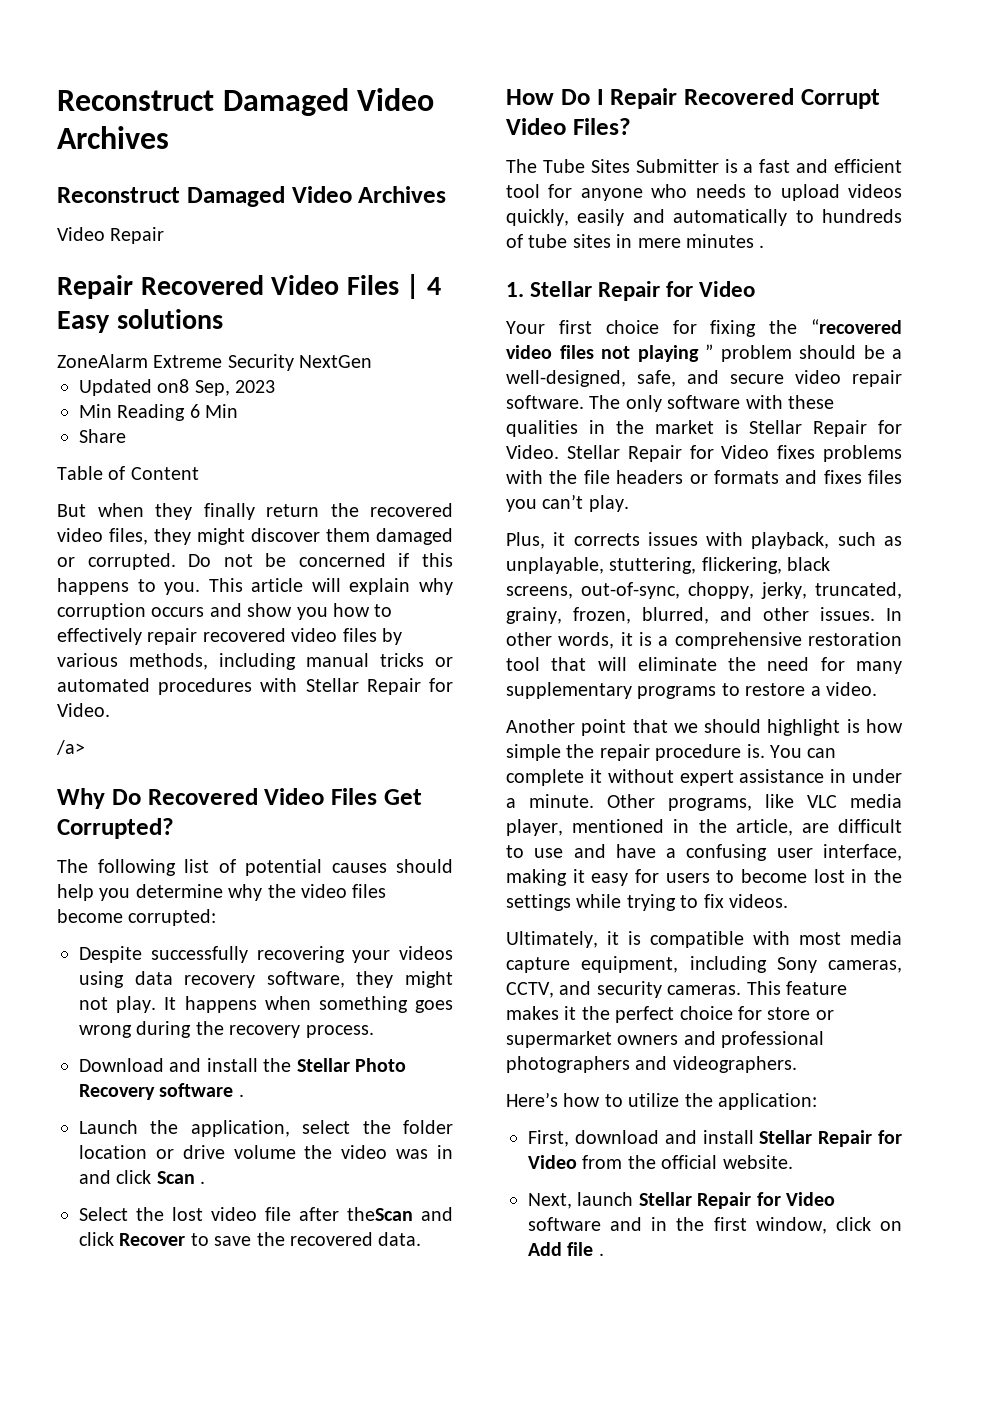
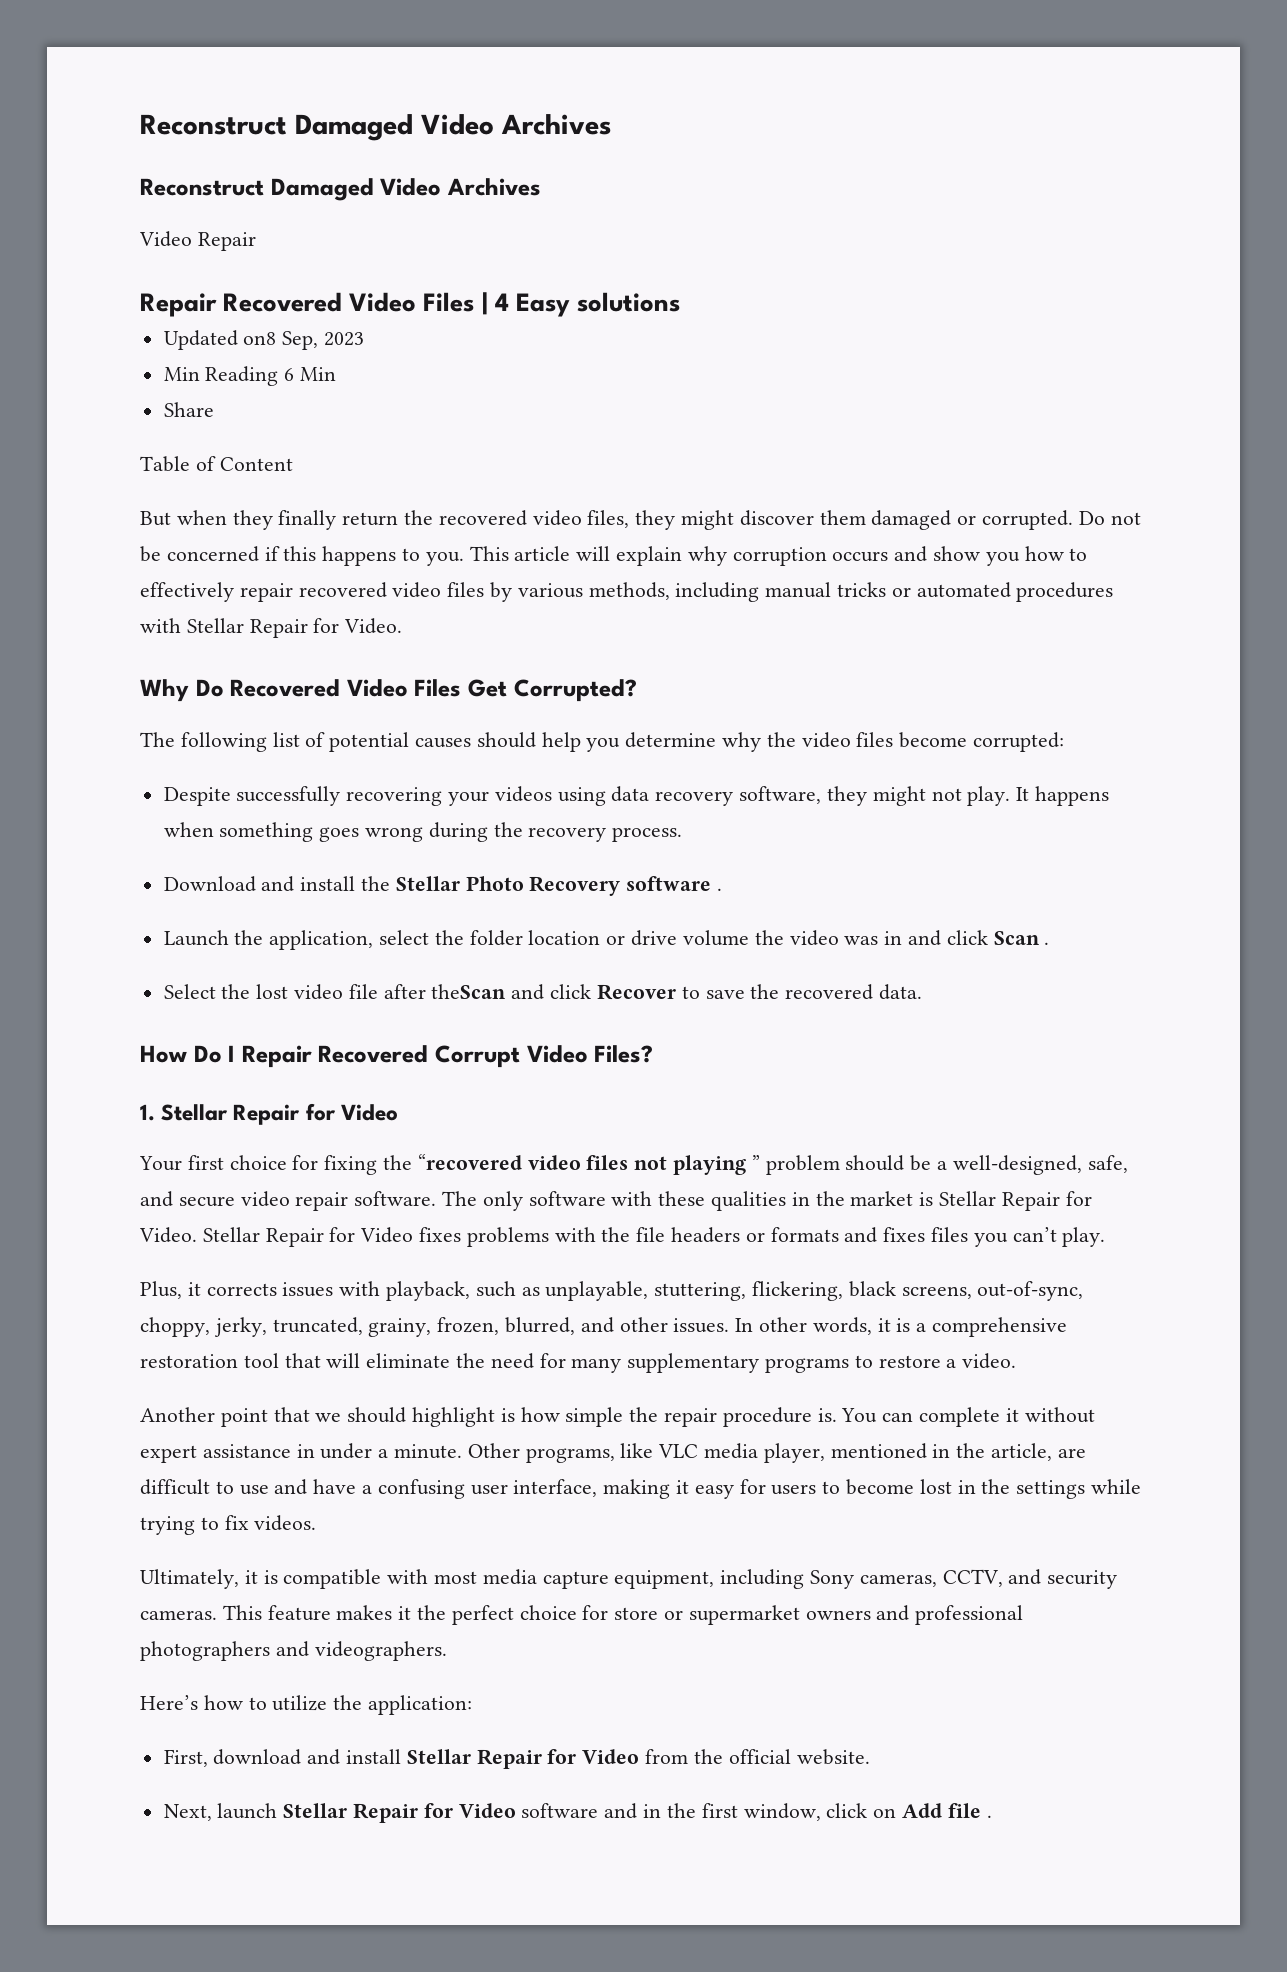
[57,354,373,371] // ZoneAlarm Extreme Security NextGen -> (681, 302) none
[56,740,85,755] // /a> -> (403, 626) none
[506,159,902,173] [506,184,902,201] [506,209,902,226] [506,234,765,248] // The Tube Sites Submitter is a fast and efficient tool for anyone who needs to upload videos quickly, easily and automatically to hundreds of tube sites in mere minutes . -> (654, 1054) none

